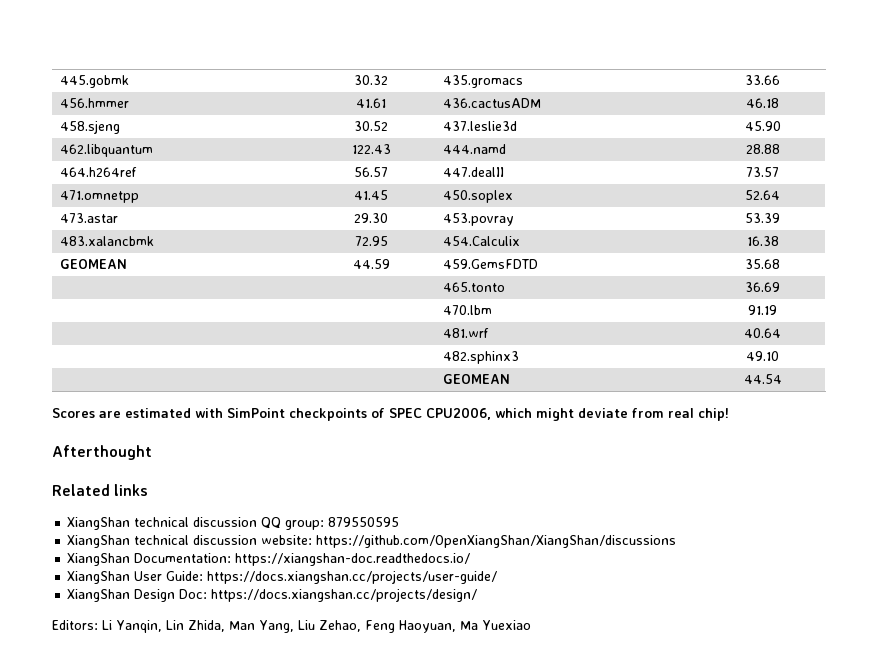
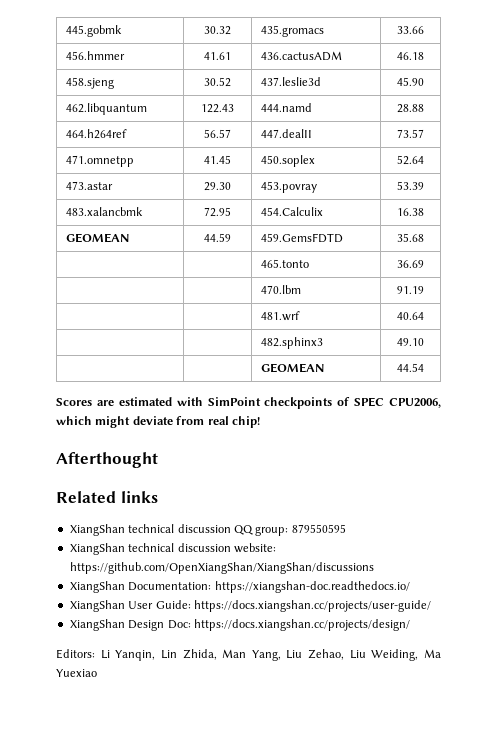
[365,620,456,633] Feng Haoyuan, -> [349,649,419,661] Liu Weiding,

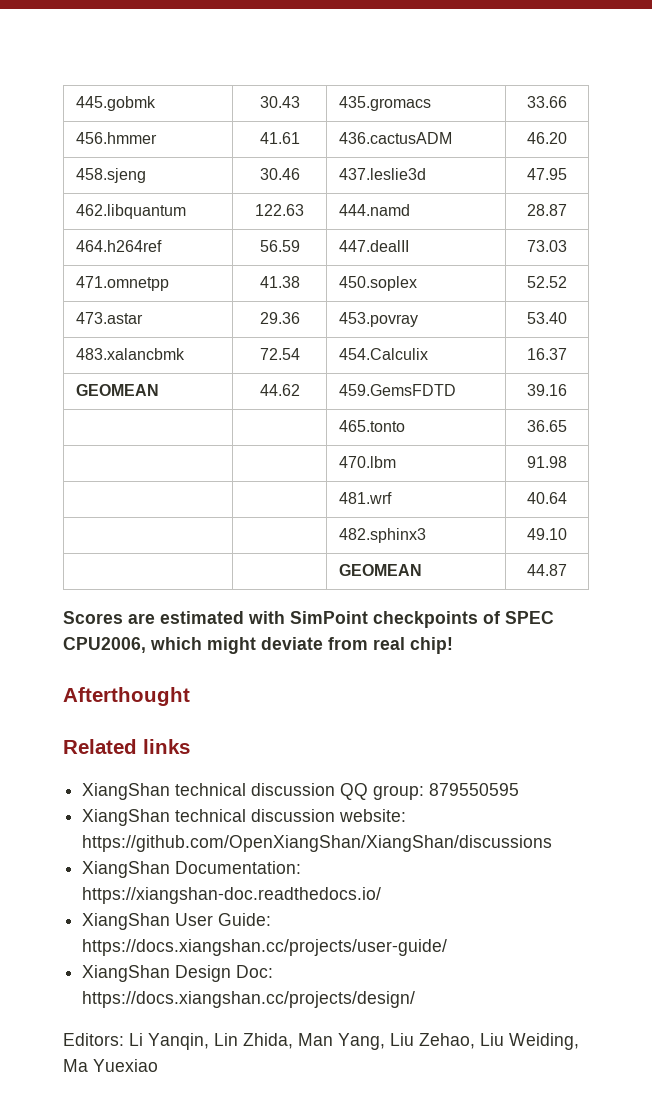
[204,26,231,35] 30.32 -> [259,96,300,108] 30.43
[397,52,424,60] 46.18 -> [527,132,567,144] 46.20
[204,77,231,87] 30.52 -> [259,168,300,180] 30.46
[397,77,424,86] 45.90 -> [527,168,567,180] 47.95
[201,104,234,113] 122.43 -> [255,204,304,216] 122.63
[397,104,424,113] 28.88 -> [527,204,567,216] 28.87
[204,129,231,138] 56.57 -> [259,240,300,252] 56.59
[397,129,424,138] 73.57 -> [527,240,567,252] 73.03
[204,155,231,164] 41.45 -> [259,276,300,288] 41.38
[397,155,424,165] 52.64 -> [527,276,567,288] 52.52
[204,182,231,191] 29.30 -> [259,312,300,324] 29.36
[397,181,424,190] 53.39 -> [527,312,567,324] 53.40
[204,207,231,217] 72.95 -> [259,348,300,360] 72.54
[397,208,424,216] [65,233,129,243] [204,233,231,242] 16.38 // GEOMEAN | 44.59 -> [527,348,567,360] [75,384,159,396] [259,384,300,396] 16.37 // GEOMEAN | 44.62
[397,233,424,242] 35.68 -> [527,384,567,396] 39.16
[397,260,424,268] 36.69 -> [527,420,567,432] 36.65
[397,286,424,294] 91.19 -> [527,456,567,468] 91.98
[397,363,424,372] 44.54 -> [527,564,567,576] 44.87

